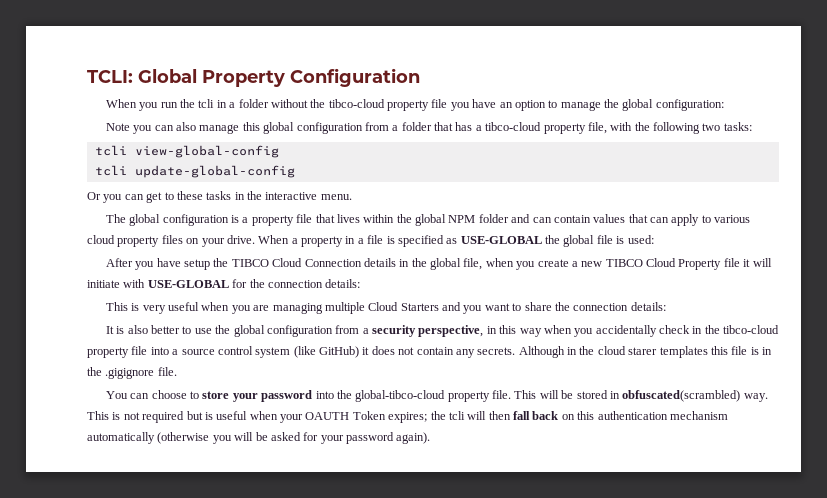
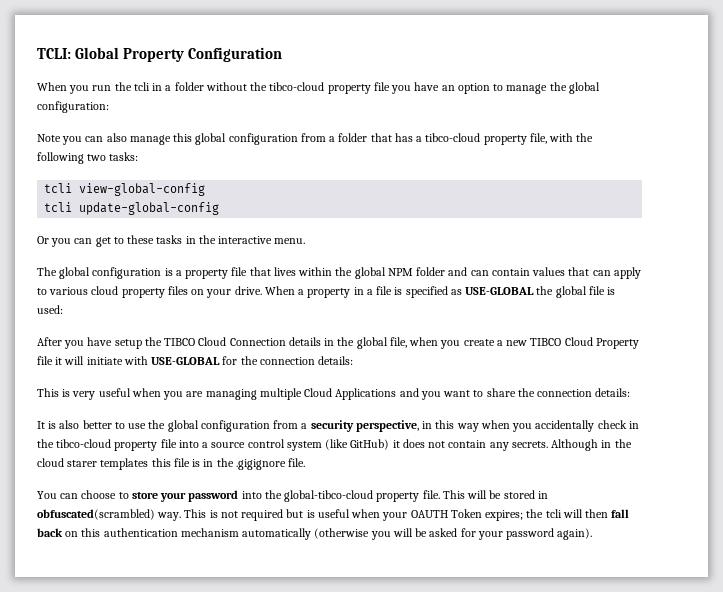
[400,303,439,311] Starters -> [335,388,397,400] Applications

